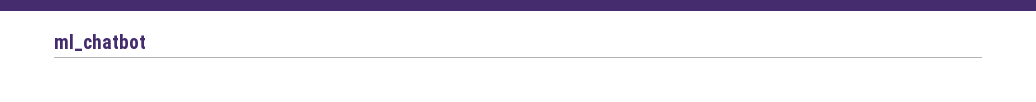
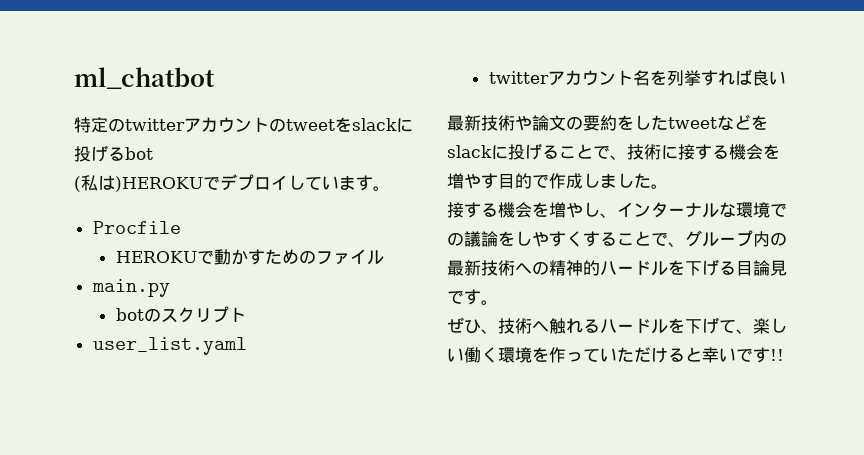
(146, 42) none -> [74,117,413,133] [74,145,153,162] [74,174,390,192] [92,221,181,234] [115,249,384,265] [91,279,170,297] [115,306,246,323] [92,337,247,355] [488,69,786,86] [447,114,768,131] [447,143,780,160] [447,173,668,189] [447,202,787,218] [447,230,787,247] [447,259,787,276] [447,289,498,305] [447,317,787,334] [447,347,784,363] // 特定のtwitterアカウントのtweetをslackに投げるbot // (私は)HEROKUでデプロイしています。 // Procfile // HEROKUで動かすためのファイル // main.py // botのスクリプト // user_list.yaml // twitterアカウント名を列挙すれば良い // 最新技術や論文の要約をしたtweetなどをslackに投げることで、技術に接する機会を増やす目的で作成しました。 // 接する機会を増やし、インターナルな環境での議論をしやすくすることで、グループ内の最新技術への精神的ハードルを下げる目論見です。 // ぜひ、技術へ触れるハードルを下げて、楽しい働く環境を作っていただけると幸いです!!

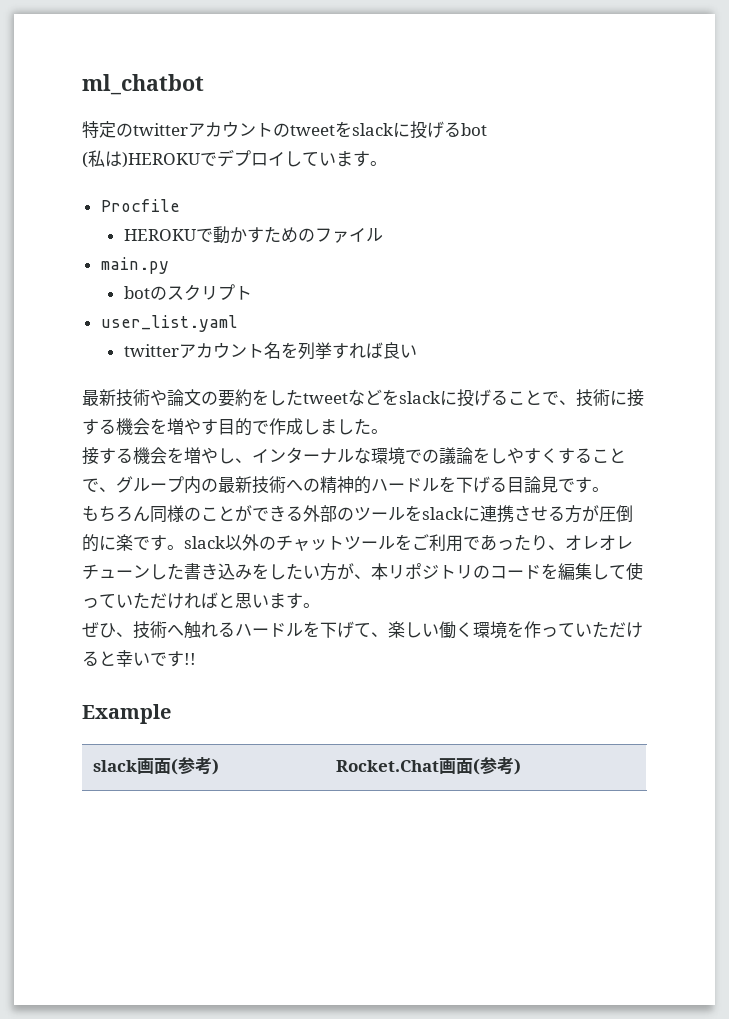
(498, 302) none -> [82,505,633,523] [82,534,633,552] [82,562,643,581] [82,592,320,609] // もちろん同様のことができる外部のツールをslackに連携させる方が圧倒的に楽です。slack以外のチャットツールをご利用であったり、オレオレチューンした書き込みをしたい方が、本リポジトリのコードを編集して使っていただければと思います。
(784, 355) none -> [82,704,171,724] [92,757,219,775] [335,757,521,775] // Example // slack画面(参考) | Rocket.Chat画面(参考)

